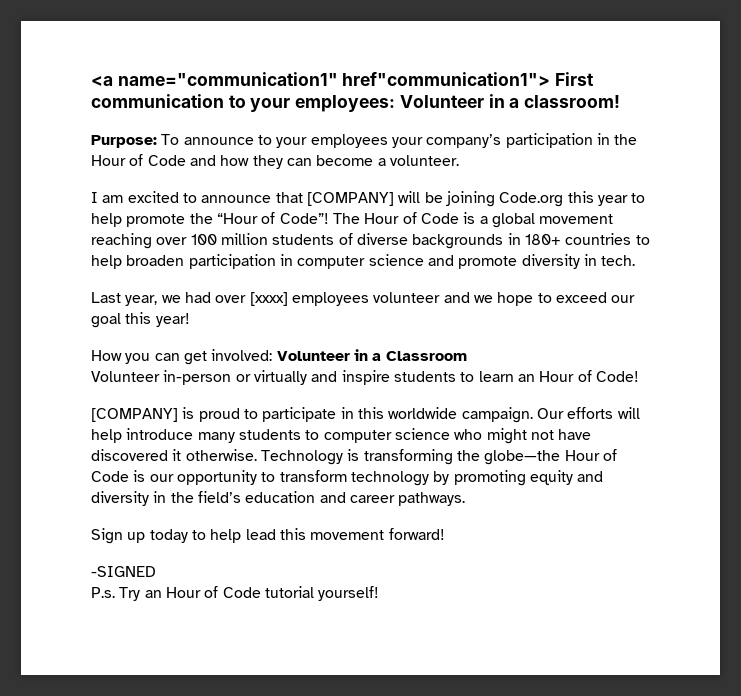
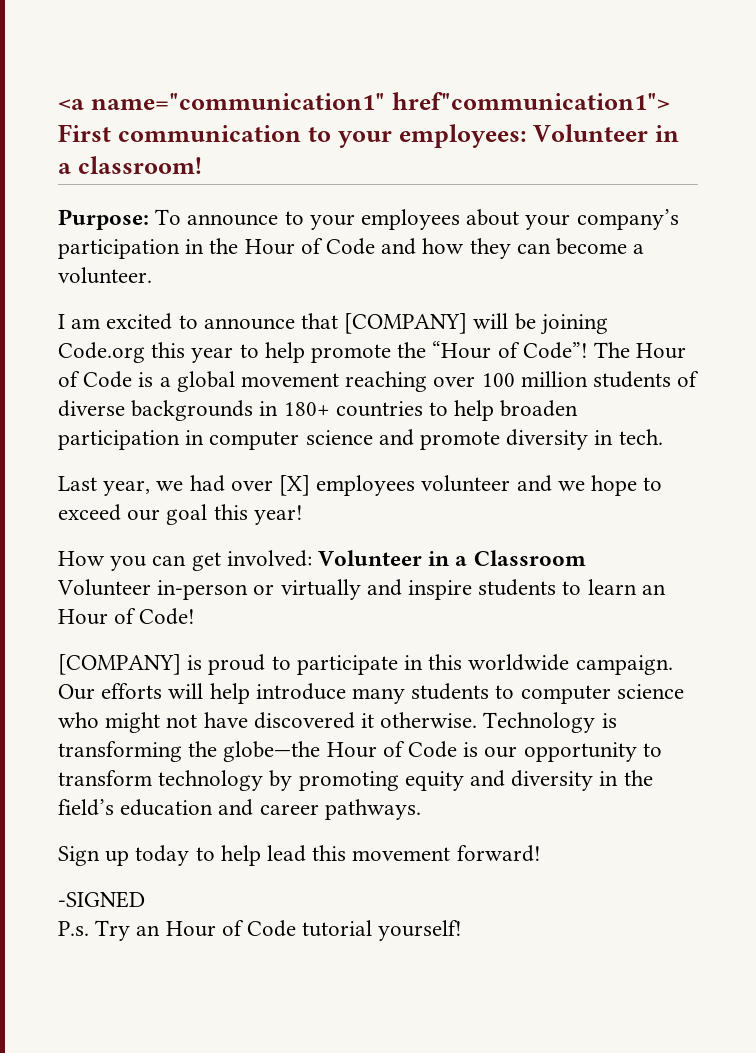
(388, 141) none -> [466,209,520,226] about
[249,292,288,306] [xxxx] -> [279,475,311,496] [X]

